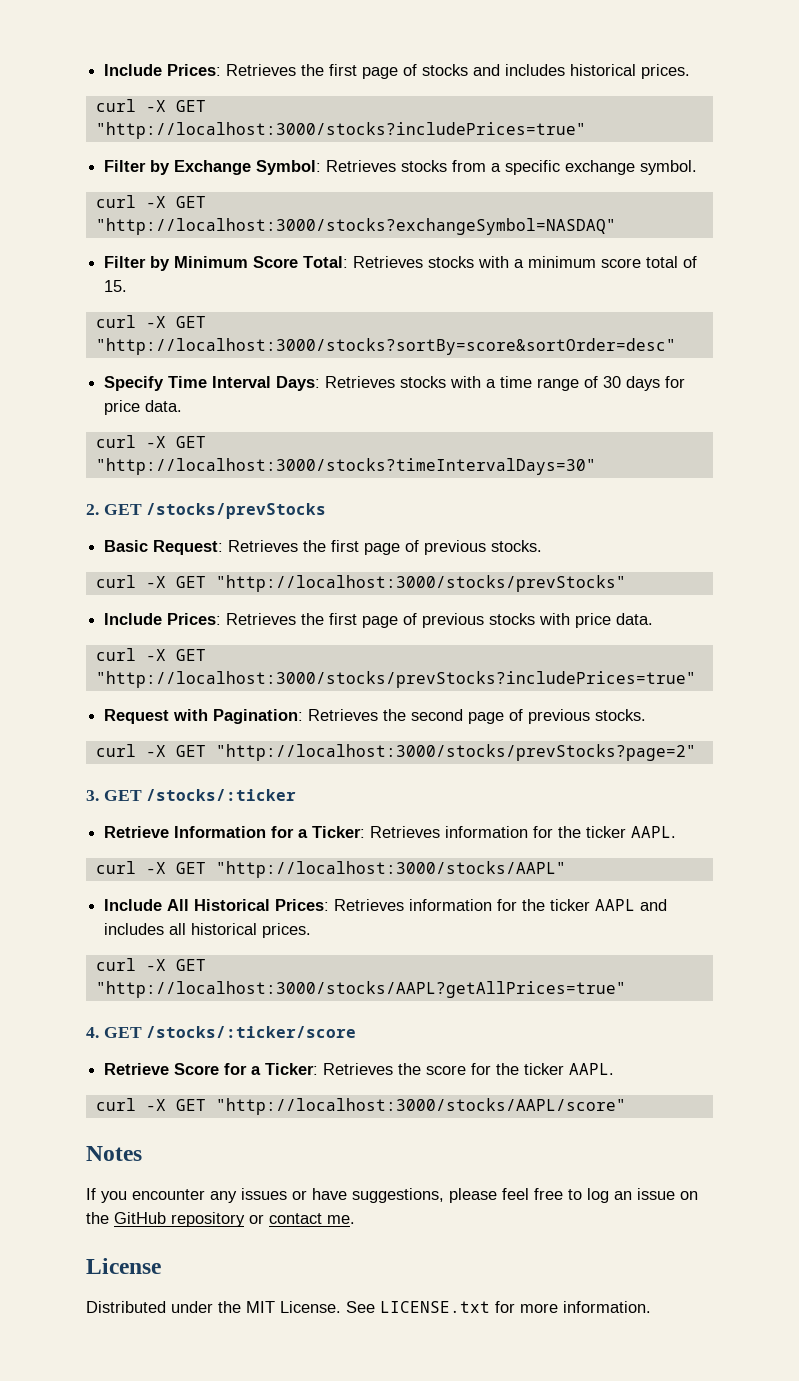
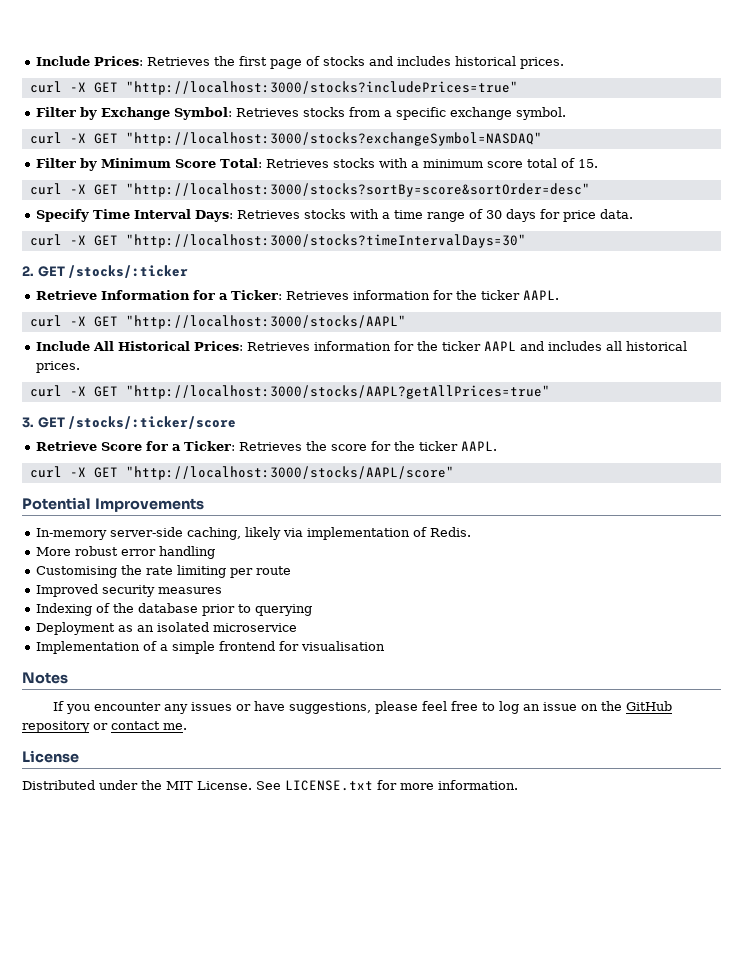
[146,503,327,519] [104,540,543,555] [95,575,626,592] [104,613,654,628] [95,648,206,661] [95,671,696,688] [104,709,647,724] [95,744,696,761] [86,790,142,801] /stocks/prevStocks // Basic Request: Retrieves the first page of previous stocks. // curl -X GET "http://localhost:3000/stocks/prevStocks" // Include Prices: Retrieves the first page of previous stocks with price data. // curl -X GET "http://localhost:3000/stocks/prevStocks?includePrices=true" // Request with Pagination: Retrieves the second page of previous stocks. // curl -X GET "http://localhost:3000/stocks/prevStocks?page=2" // 3. GET -> (65, 271) none
[86,1027,99,1038] 4. -> [22,417,34,428] 3.
(626, 1106) none -> [22,497,204,512] [36,527,472,540] [36,546,216,559] [36,565,292,578] [36,584,223,597] [36,603,313,616] [36,622,298,635] [36,641,386,654] // Potential Improvements // In-memory server-side caching, likely via implementation of Redis. // More robust error handling // Customising the rate limiting per route // Improved security measures // Indexing of the database prior to querying // Deployment as an isolated microservice // Implementation of a simple frontend for visualisation

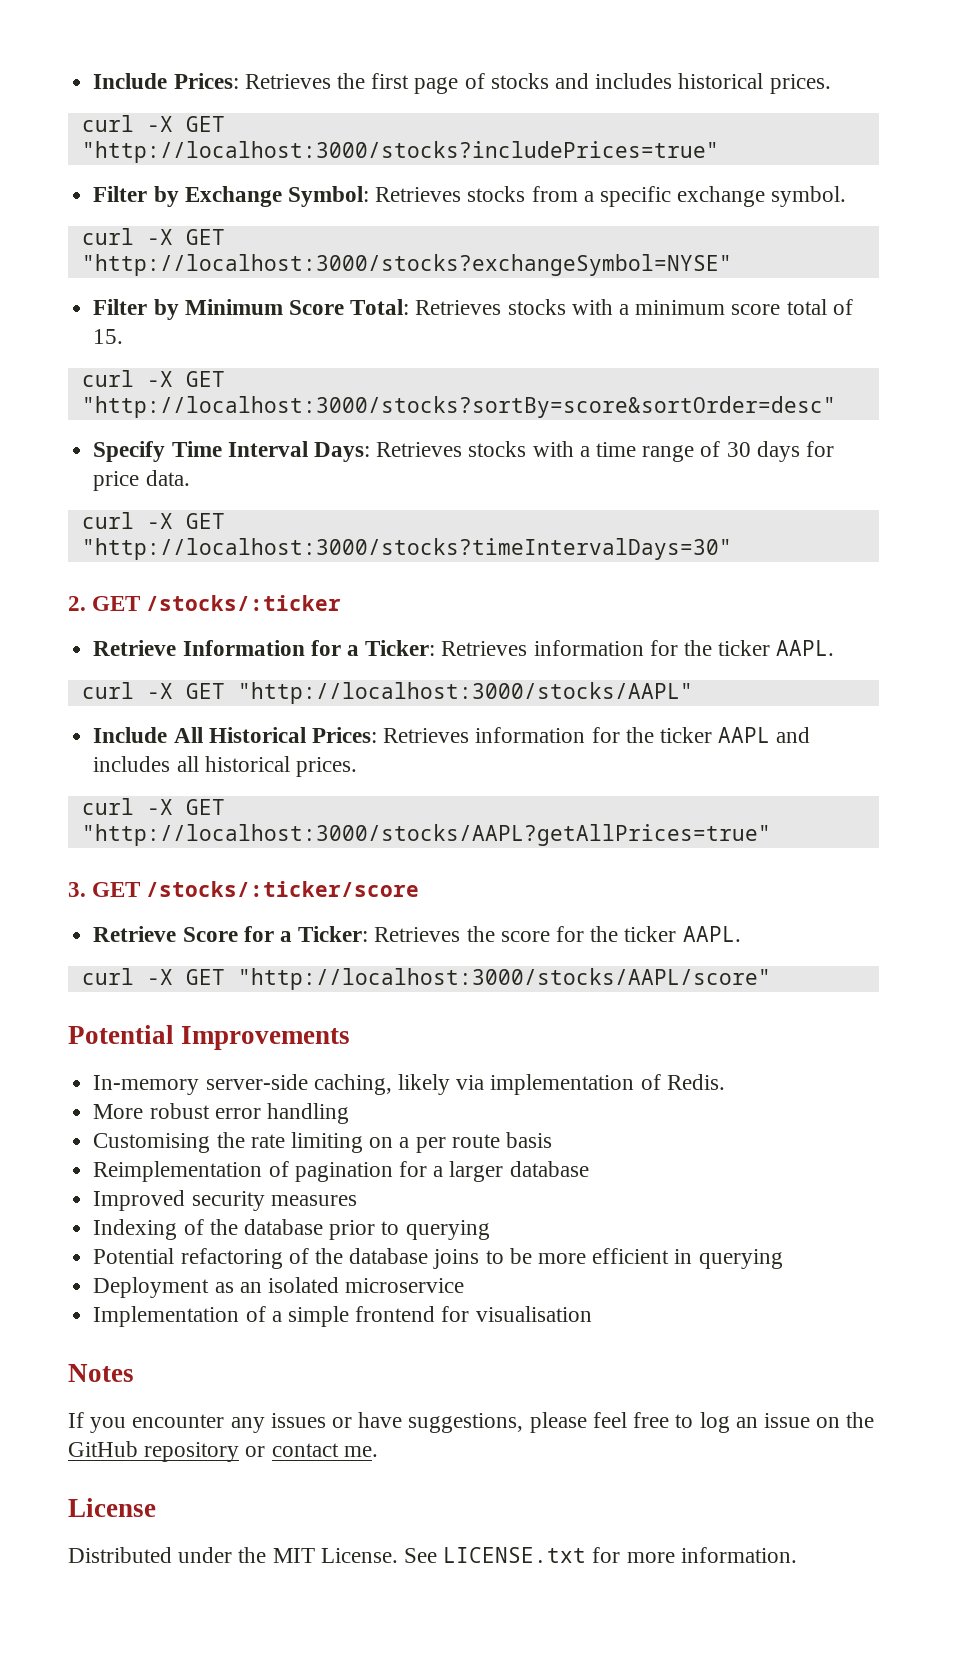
[125,132,542,146] "http://localhost:3000/stocks?exchangeSymbol=NASDAQ" -> [81,254,732,276] "http://localhost:3000/stocks?exchangeSymbol=NYSE"
(227, 571) none -> [369,1137,410,1148] on a
(292, 570) none -> [505,1132,552,1148] [93,1161,589,1182] basis // Reimplementation of pagination for a larger database
(313, 610) none -> [93,1248,783,1269] // Potential refactoring of the database joins to be more efficient in querying

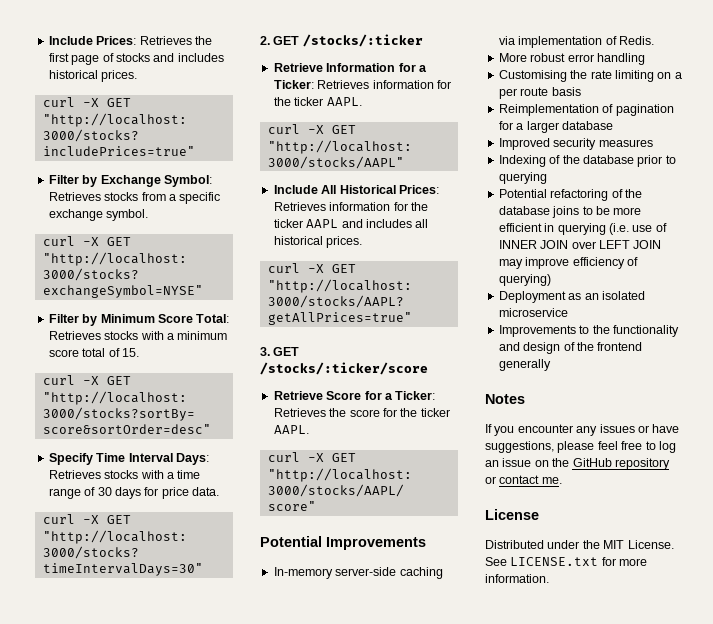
[313,1074,450,1095] caching, likely -> [399,567,443,579] caching
(783, 1259) none -> [608,223,667,235] [498,240,662,249] [498,257,638,269] [498,274,551,286] (i.e. use of INNER JOIN over LEFT JOIN may improve efficiency of querying)
[93,1306,592,1327] Implementation of a simple frontend for visualisation -> [498,325,679,337] [498,342,643,354] [498,359,551,371] Improvements to the functionality and design of the frontend generally

